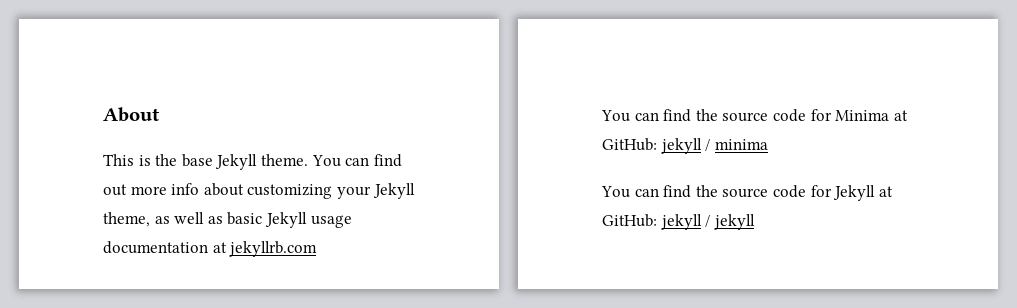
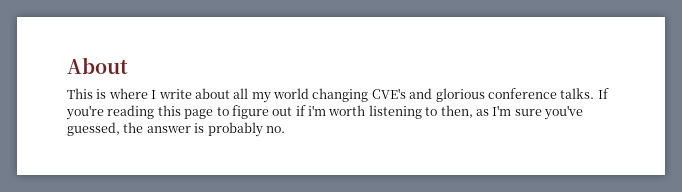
[155,154,402,170] [103,183,415,199] [103,212,352,228] [103,241,318,257] [601,109,908,122] [602,138,768,154] [601,185,893,201] [602,214,755,230] the base Jekyll theme. You can find out more info about customizing your Jekyll theme, as well as basic Jekyll usage documentation at jekyllrb.com // You can find the source code for Minima at GitHub: jekyll / minima // You can find the source code for Jekyll at GitHub: jekyll / jekyll -> [108,88,609,103] [66,105,583,120] [67,122,285,137] where I write about all my world changing CVE's and glorious conference talks. If you're reading this page to figure out if i'm worth listening to then, as I'm sure you've guessed, the answer is probably no.

